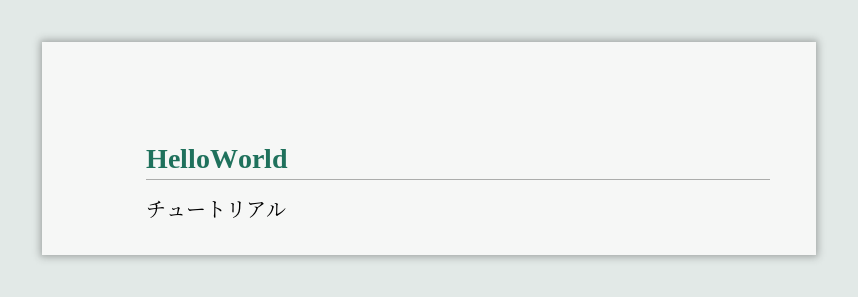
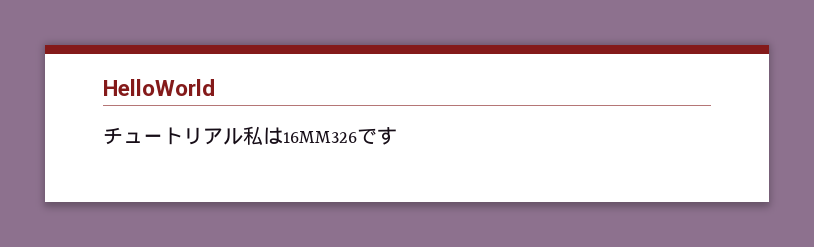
(286, 210) none -> [243,126,397,145] 私は16MM326です

